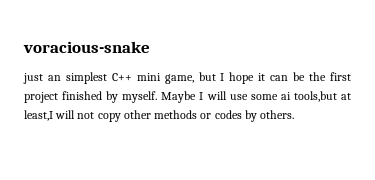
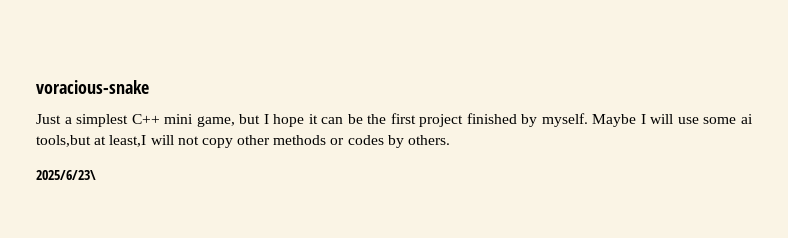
[23,73,61,84] just an -> [36,114,72,124] Just a
(295, 114) none -> [36,170,96,180] // 2025/6/23\

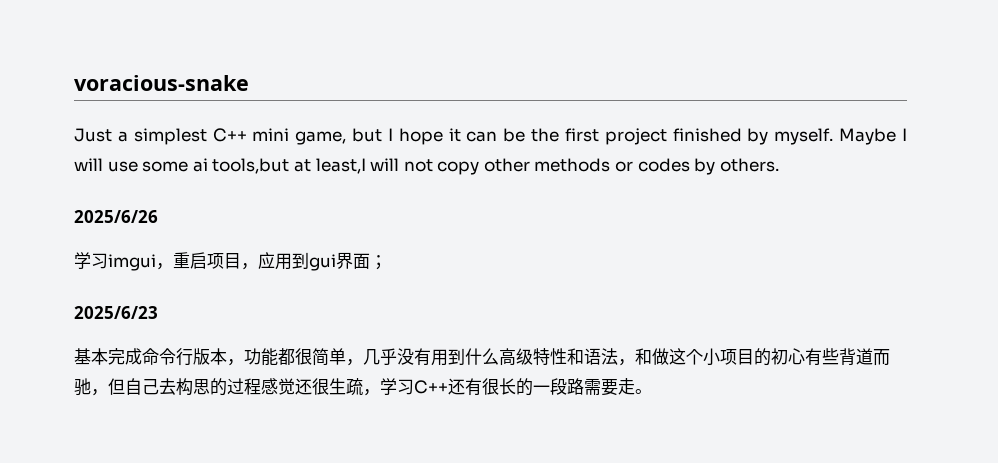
[36,170,96,180] 2025/6/23\ -> [74,210,158,223] [74,252,387,271] [74,306,158,319] [74,348,890,366] [74,378,652,396] 2025/6/26 // 学习imgui，重启项目，应用到gui界面； // 2025/6/23 // 基本完成命令行版本，功能都很简单，几乎没有用到什么高级特性和语法，和做这个小项目的初心有些背道而驰，但自己去构思的过程感觉还很生疏，学习C++还有很长的一段路需要走。

